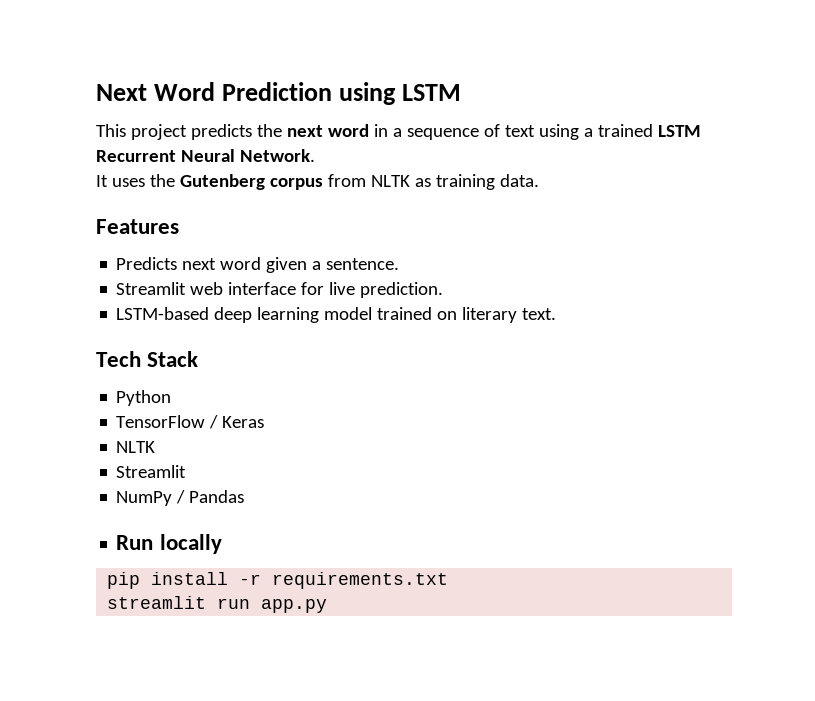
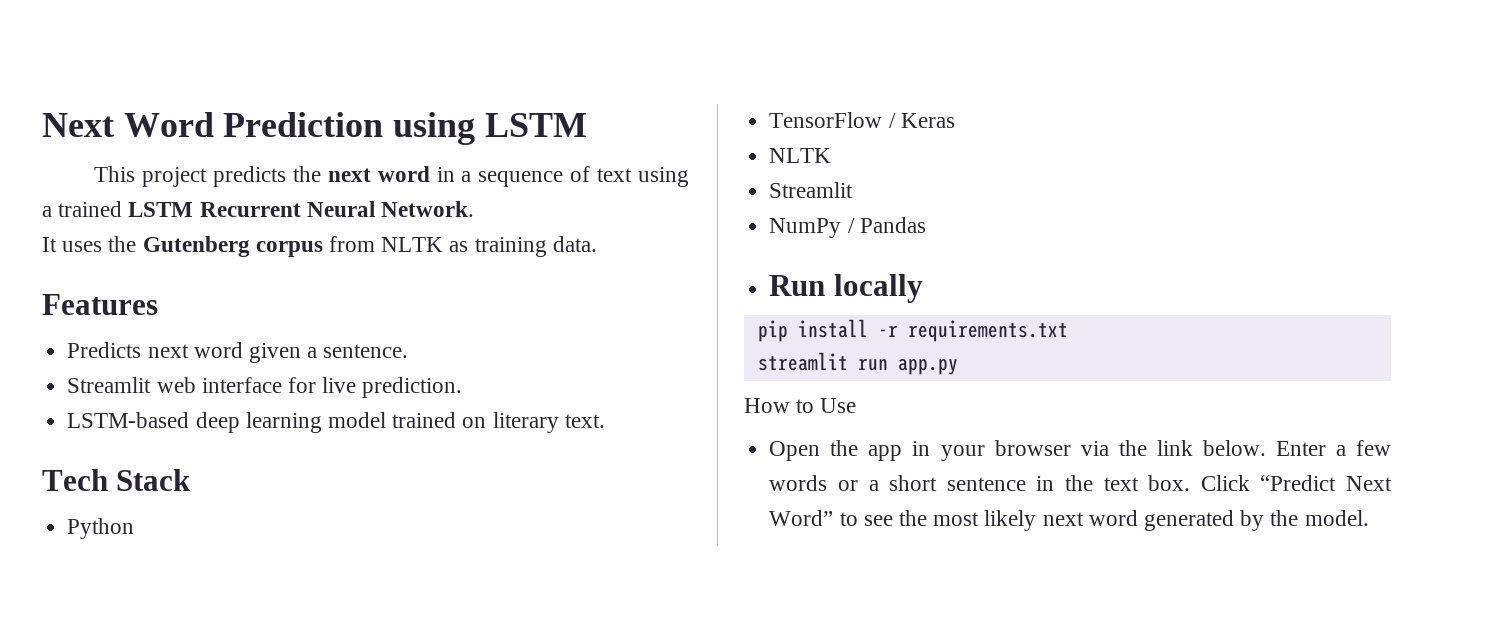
(328, 606) none -> [744,398,857,413] [769,440,1392,461] [769,475,1392,491] [769,510,1369,531] // How to Use // Open the app in your browser via the link below. Enter a few words or a short sentence in the text box. Click “Predict Next Word” to see the most likely next word generated by the model.

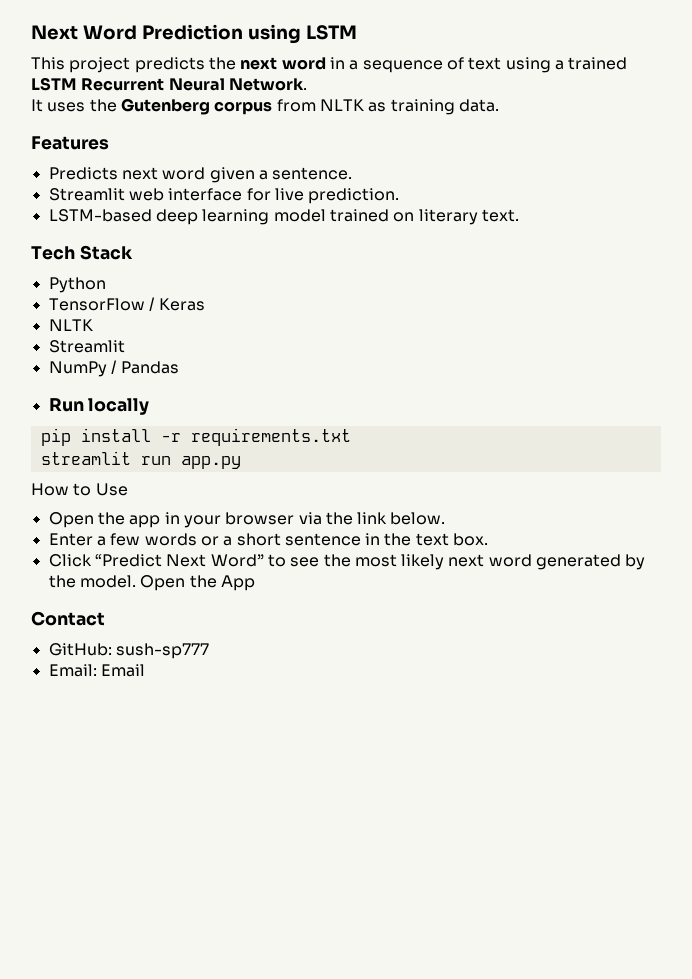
(1266, 448) none -> (446, 518) //
(1191, 483) none -> (489, 539) //
(1369, 518) none -> [140,575,255,591] [31,611,105,626] [48,643,209,659] [48,664,145,677] Open the App // Contact // GitHub: sush-sp777 // Email: Email

